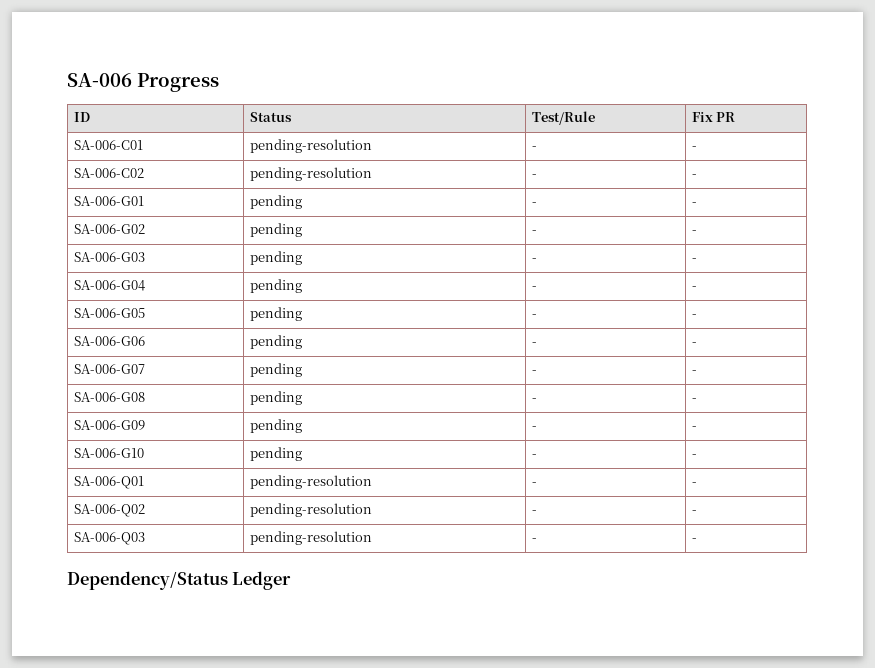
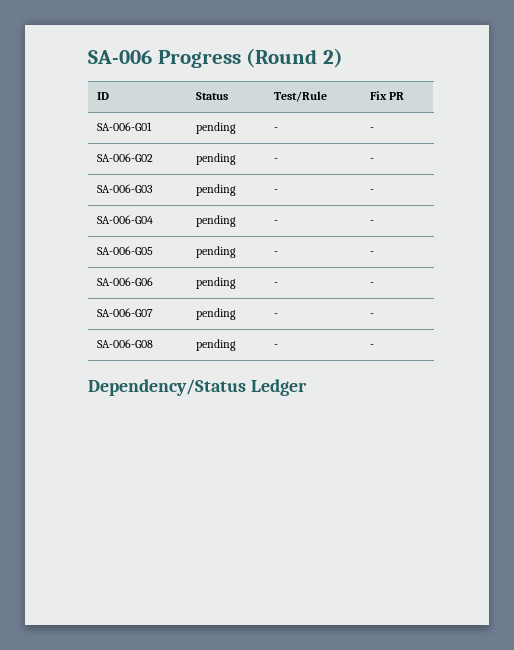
(219, 82) none -> [246,48,343,68] (Round 2)
[73,140,143,150] [249,139,372,153] [531,146,537,150] [691,146,697,150] [73,168,144,178] [249,167,372,181] [531,174,537,178] [691,174,697,178] // SA-006-C01 | pending-resolution | - | - // SA-006-C02 | pending-resolution | - | - -> (404, 96) none
[73,420,145,430] [249,419,302,433] [531,426,537,430] [691,426,697,430] [73,448,144,458] [249,447,302,461] [531,454,537,458] [691,454,697,458] [73,476,144,489] [249,475,372,489] [531,482,537,486] [691,482,697,486] [73,504,145,517] [249,503,372,517] [531,510,537,514] [691,510,697,514] [73,532,145,545] [249,531,372,545] [531,538,537,542] [691,538,697,542] // SA-006-G09 | pending | - | - // SA-006-G10 | pending | - | - // SA-006-Q01 | pending-resolution | - | - // SA-006-Q02 | pending-resolution | - | - // SA-006-Q03 | pending-resolution | - | - -> (374, 346) none

